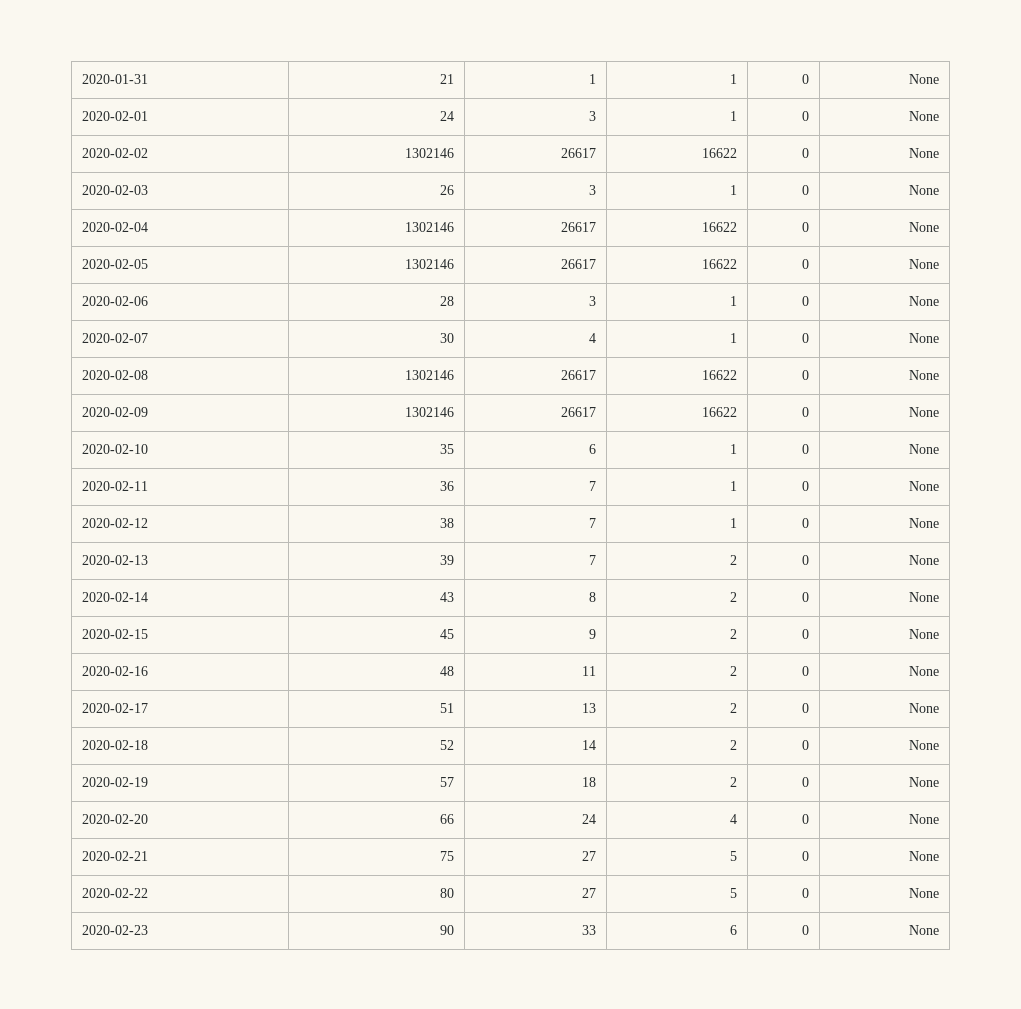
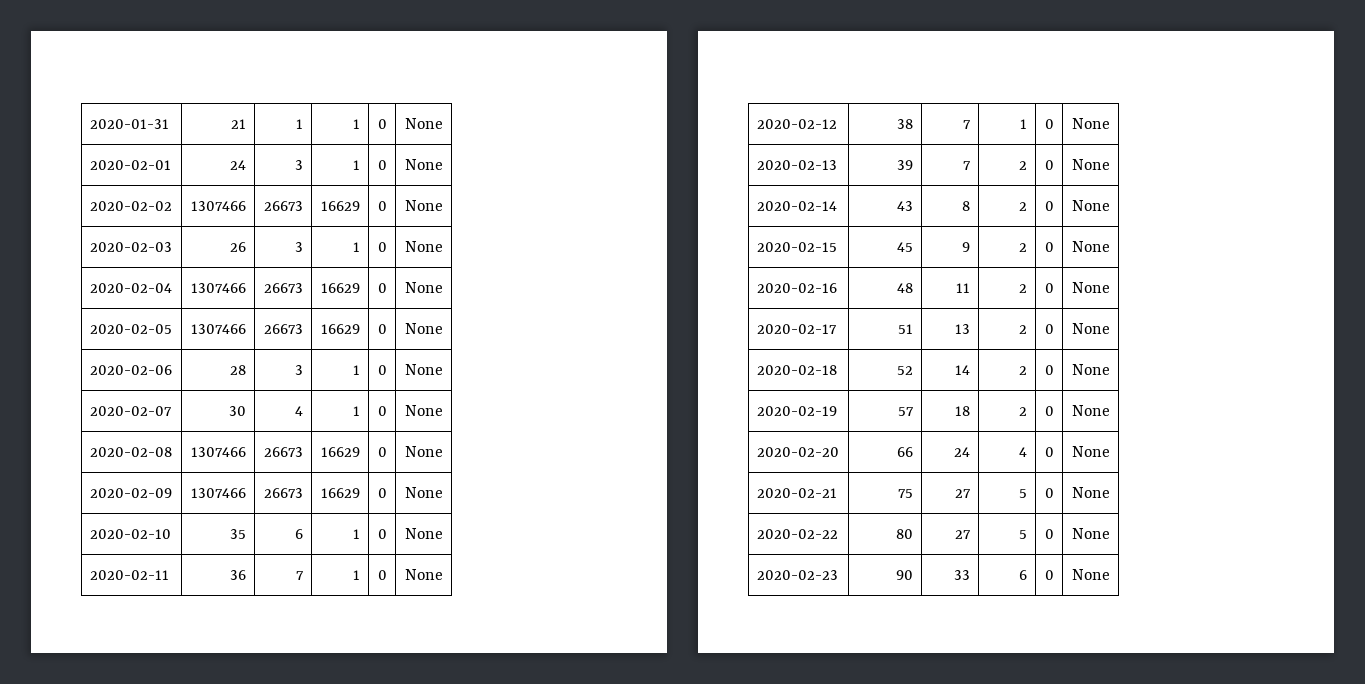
[405,148,455,158] [561,148,597,158] [702,148,738,158] 1302146 | 26617 | 16622 -> [191,201,247,211] [264,201,304,211] [321,201,361,211] 1307466 | 26673 | 16629
[405,222,455,232] [561,222,597,232] [702,222,738,232] 1302146 | 26617 | 16622 -> [191,283,247,293] [264,283,304,293] [321,283,361,293] 1307466 | 26673 | 16629
[405,259,455,269] [561,259,597,269] [702,259,738,269] 1302146 | 26617 | 16622 -> [191,324,247,334] [264,324,304,334] [321,324,361,334] 1307466 | 26673 | 16629
[405,370,455,380] [561,370,597,380] [702,370,738,380] 1302146 | 26617 | 16622 -> [191,447,247,457] [264,447,304,457] [321,447,361,457] 1307466 | 26673 | 16629
[405,407,455,417] [561,407,597,417] [702,407,738,417] 1302146 | 26617 | 16622 -> [191,488,247,498] [264,488,304,498] [321,488,361,498] 1307466 | 26673 | 16629

